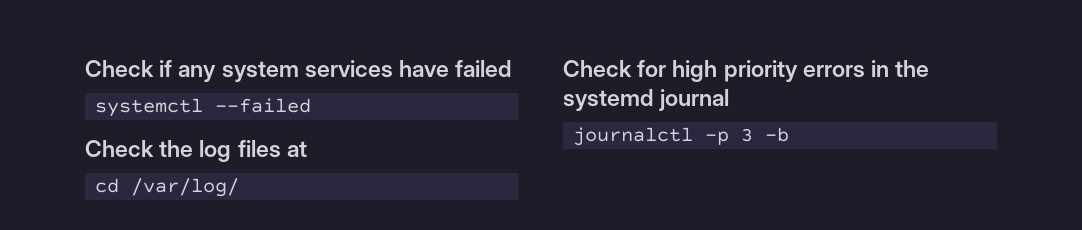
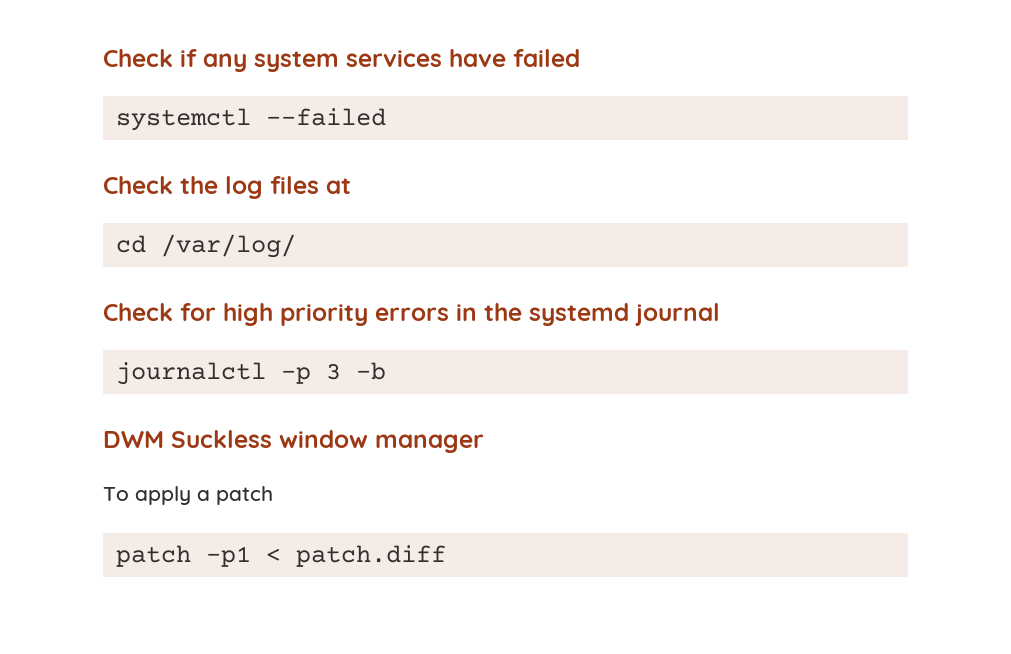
(789, 134) none -> [103,430,484,453] [103,486,273,505] [115,545,446,567] // DWM Suckless window manager // To apply a patch // patch -p1 < patch.diff

